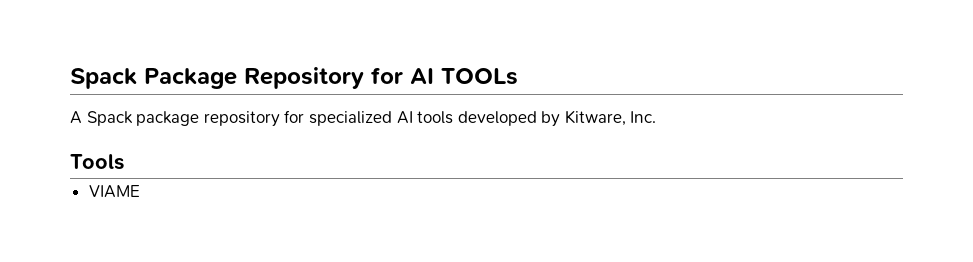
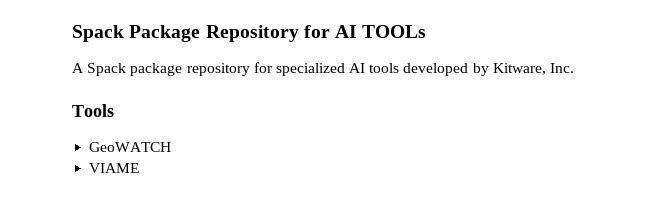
(124, 162) none -> [89,142,172,152] // GeoWATCH

